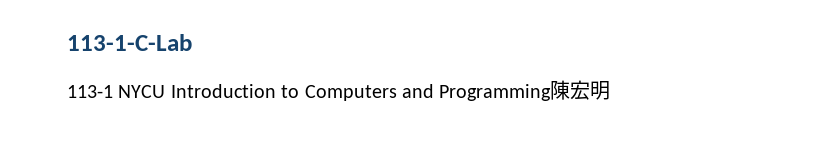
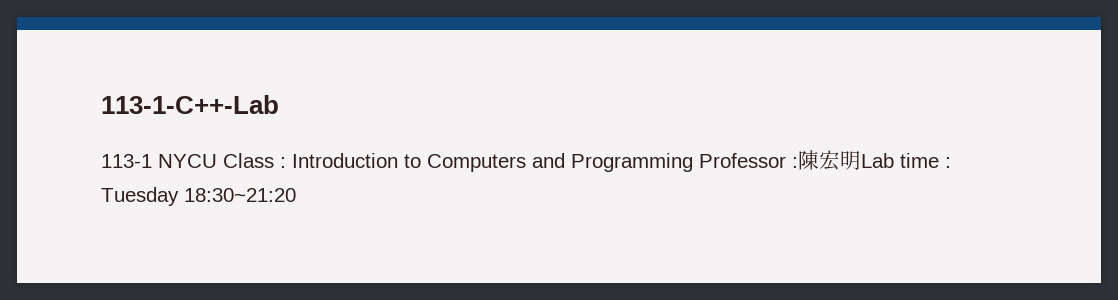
[67,34,192,51] 113-1-C-Lab -> [101,95,279,114] 113-1-C++-Lab
(166, 91) none -> [223,153,286,168] Class :
[550,80,611,100] 陳宏明 -> [699,150,951,171] [101,187,296,206] Professor :陳宏明Lab time : Tuesday 18:30~21:20

